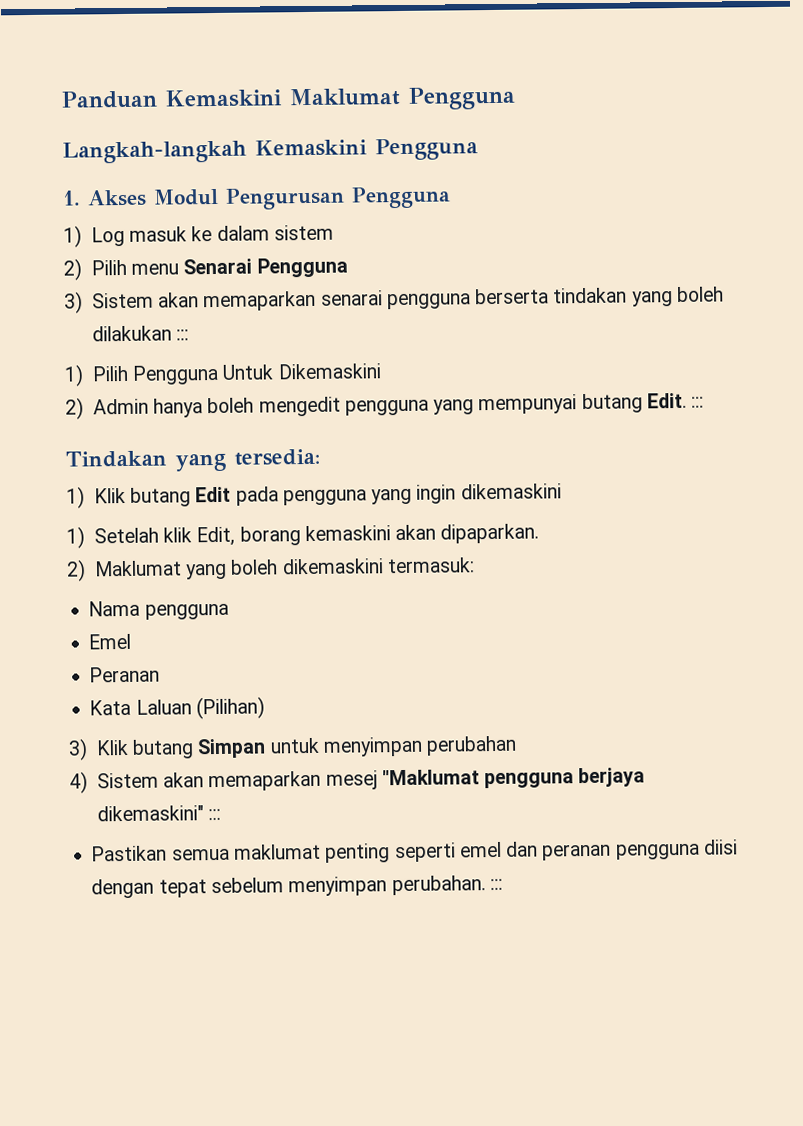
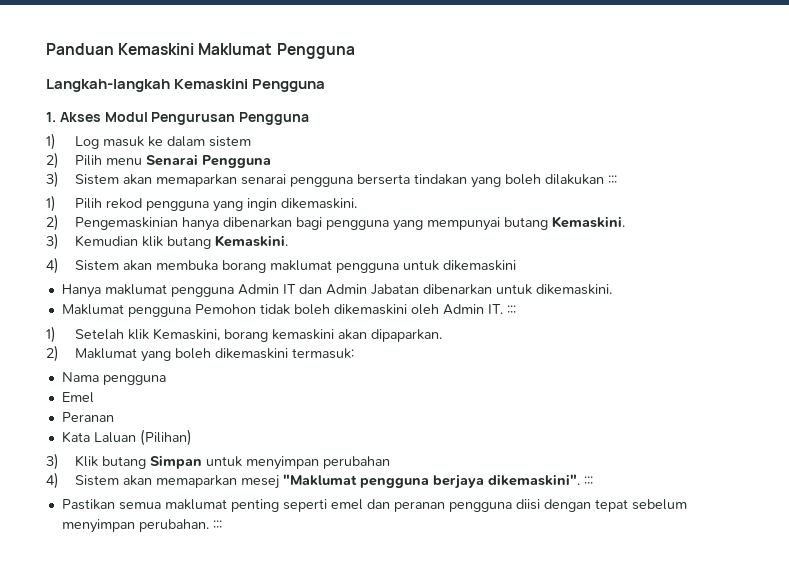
[132,363,381,385] [65,392,705,420] [65,448,320,472] [66,483,562,509] Pengguna Untuk Dikemaskini // 2) Admin hanya boleh mengedit pengguna yang mempunyai butang Edit. ::: // Tindakan yang tersedia: // 1) Klik butang Edit pada pengguna yang ingin dikemaskini -> [105,198,357,212] [46,214,625,231] [46,233,288,250] [46,257,516,274] [61,284,612,298] [61,304,516,317] rekod pengguna yang ingin dikemaskini. // 2) Pengemaskinian hanya dibenarkan bagi pengguna yang mempunyai butang Kemaskini. // 3) Kemudian klik butang Kemaskini. // 4) Sistem akan membuka borang maklumat pengguna untuk dikemaskini // Hanya maklumat pengguna Admin IT dan Admin Jabatan dibenarkan untuk dikemaskini. // Maklumat pengguna Pemohon tidak boleh dikemaskini oleh Admin IT. :::
[196,526,236,547] Edit, -> [152,328,220,341] Kemaskini,
[96,805,204,822] dikemaskini" -> [487,474,580,486] dikemaskini".

